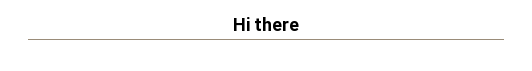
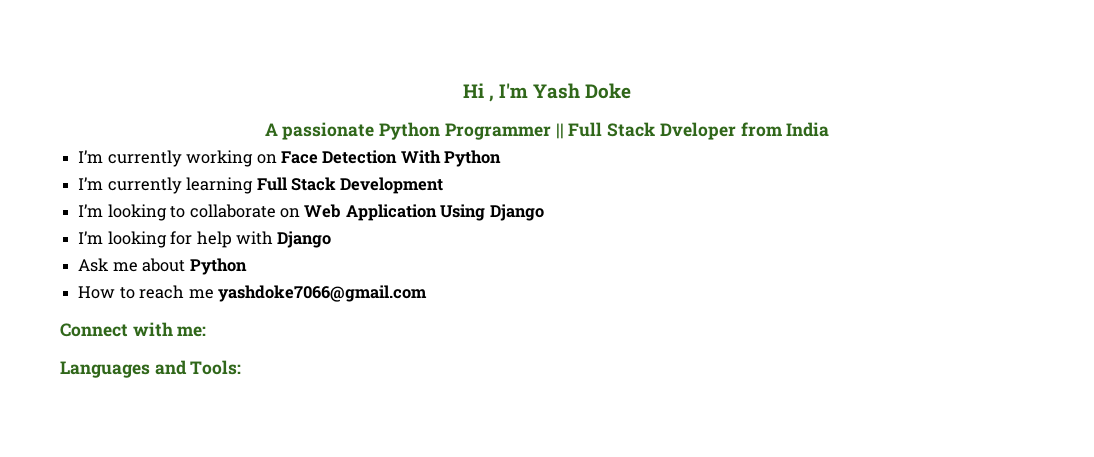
[254,17,300,31] there -> [488,83,632,102] [264,122,830,140] [78,150,502,167] [78,177,444,194] [78,204,544,221] [78,231,332,248] [78,258,247,275] [78,285,427,302] [60,322,207,337] [60,360,242,378] , I'm Yash Doke // A passionate Python Programmer || Full Stack Dveloper from India // I’m currently working on Face Detection With Python // I’m currently learning Full Stack Development // I’m looking to collaborate on Web Application Using Django // I’m looking for help with Django // Ask me about Python // How to reach me yashdoke7066@gmail.com // Connect with me: // Languages and Tools:

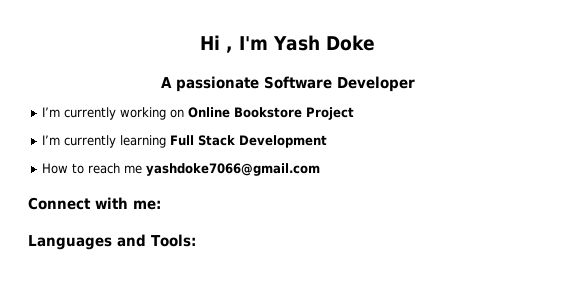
[379,122,830,140] Python Programmer || Full Stack Dveloper from India -> [263,76,415,92] Software Developer
[280,150,502,167] Face Detection With Python -> [188,107,355,120] Online Bookstore Project
[78,204,544,221] [78,231,332,248] [78,258,247,275] // I’m looking to collaborate on Web Application Using Django // I’m looking for help with Django // Ask me about Python -> (328, 141) none

